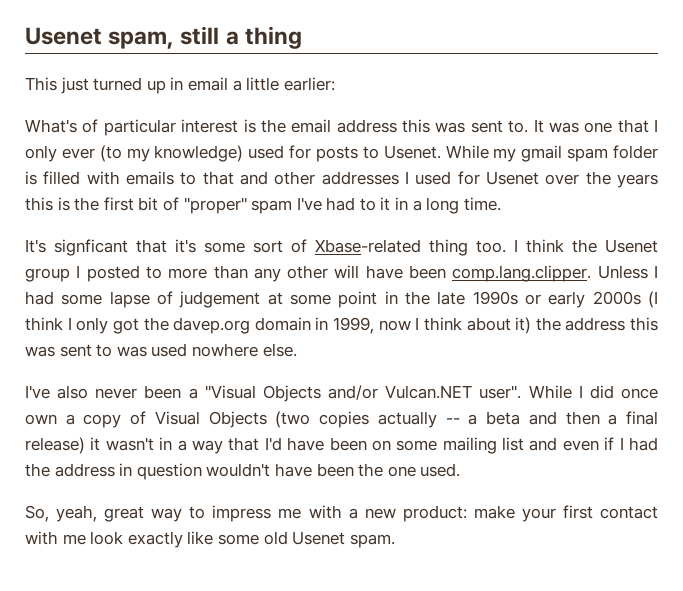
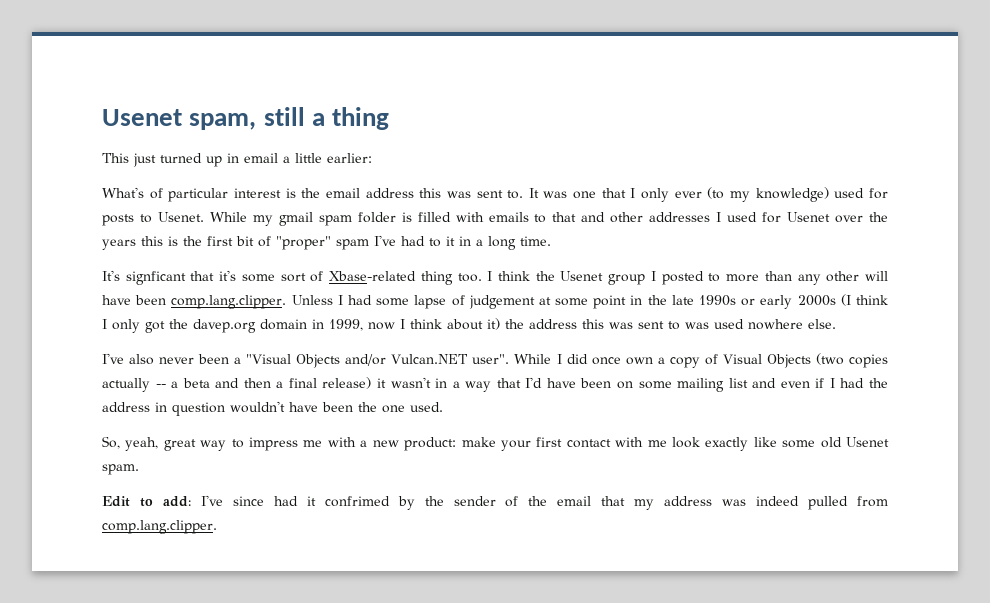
(395, 541) none -> [102,495,889,510] [102,520,217,534] // Edit to add: I've since had it confrimed by the sender of the email that my address was indeed pulled from comp.lang.clipper.

